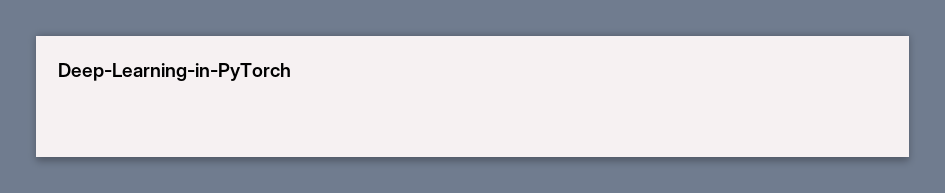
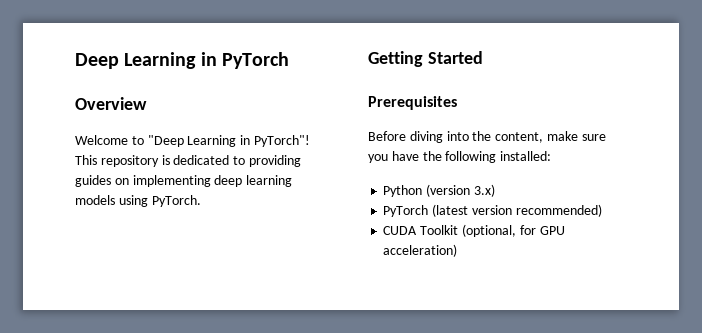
[58,63,291,81] Deep-Learning-in-PyTorch -> [75,52,289,69] [75,97,147,110] [75,135,310,147] [75,155,301,167] [75,175,293,187] [75,195,201,207] [368,51,483,67] [368,96,457,110] [368,131,606,143] [368,151,552,163] [383,184,495,197] [383,204,602,217] [383,224,565,237] [383,244,458,257] Deep Learning in PyTorch // Overview // Welcome to "Deep Learning in PyTorch"! This repository is dedicated to providing guides on implementing deep learning models using PyTorch. // Getting Started // Prerequisites // Before diving into the content, make sure you have the following installed: // Python (version 3.x) // PyTorch (latest version recommended) // CUDA Toolkit (optional, for GPU acceleration)

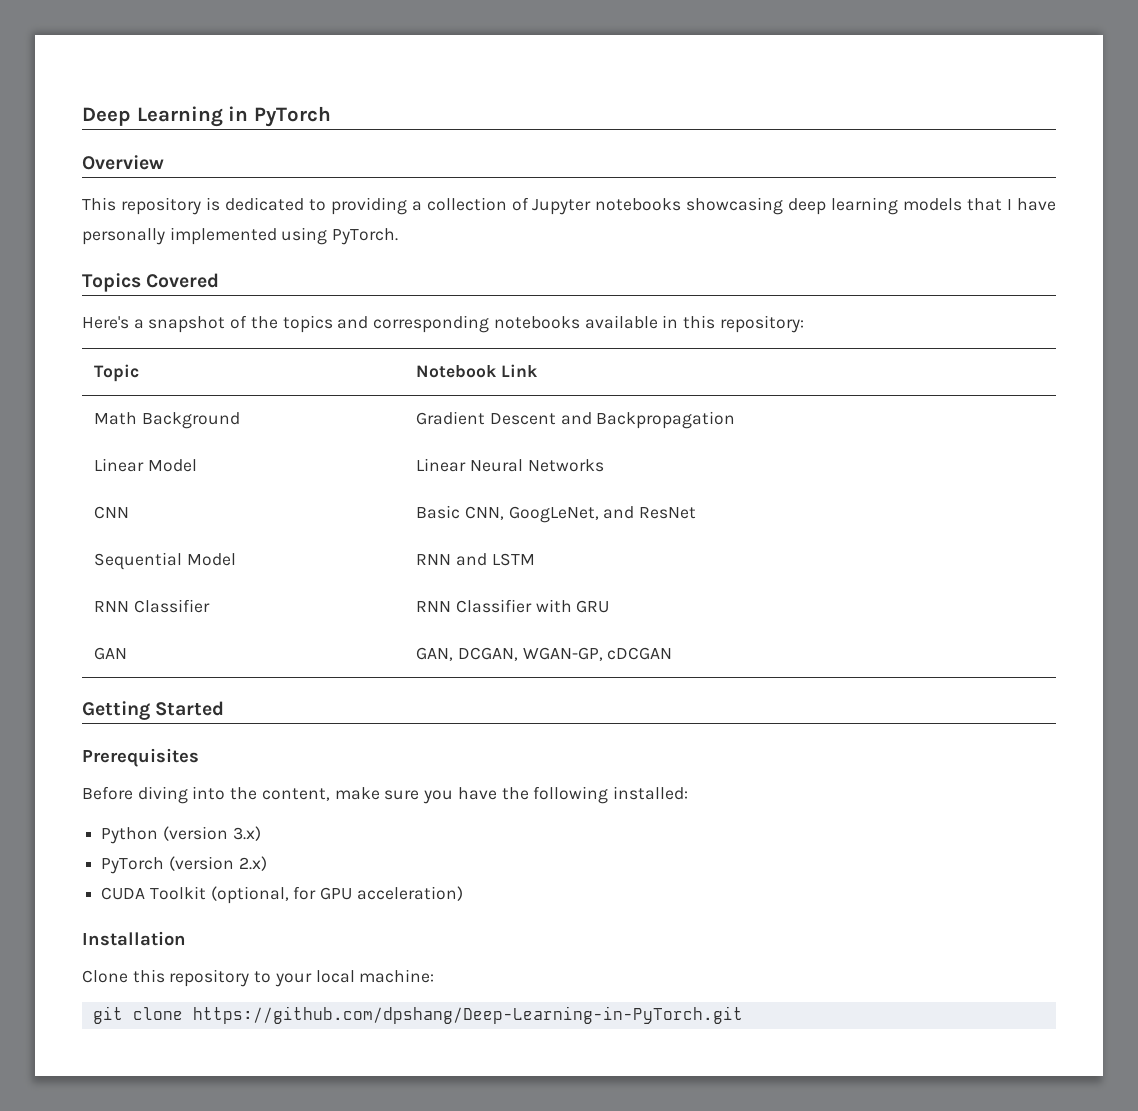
[75,135,310,147] Welcome to "Deep Learning in PyTorch"! -> (164, 162) none
[75,175,293,187] [75,195,201,207] guides on implementing deep learning models using PyTorch. -> [411,197,1057,215] [82,227,399,245] [82,273,220,292] [82,315,804,333] [94,364,140,382] [416,364,539,378] [94,412,241,429] [416,411,736,429] [94,458,198,472] [416,458,604,472] [94,506,130,519] [416,505,697,523] [94,552,237,570] [416,553,535,566] [94,599,211,613] [416,599,610,613] [94,647,128,660] [416,647,673,661] a collection of Jupyter notebooks showcasing deep learning models that I have personally implemented using PyTorch. // Topics Covered // Here's a snapshot of the topics and corresponding notebooks available in this repository: // Topic | Notebook Link // Math Background | Gradient Descent and Backpropagation // Linear Model | Linear Neural Networks // CNN | Basic CNN, GoogLeNet, and ResNet // Sequential Model | RNN and LSTM // RNN Classifier | RNN Classifier with GRU // GAN | GAN, DCGAN, WGAN-GP, cDCGAN
[432,204,602,217] (latest version recommended) -> [168,856,267,871] (version 2.x)
(458, 250) none -> [82,931,186,946] [82,969,435,987] [92,1006,743,1024] // Installation // Clone this repository to your local machine: // git clone https://github.com/dpshang/Deep-Learning-in-PyTorch.git

